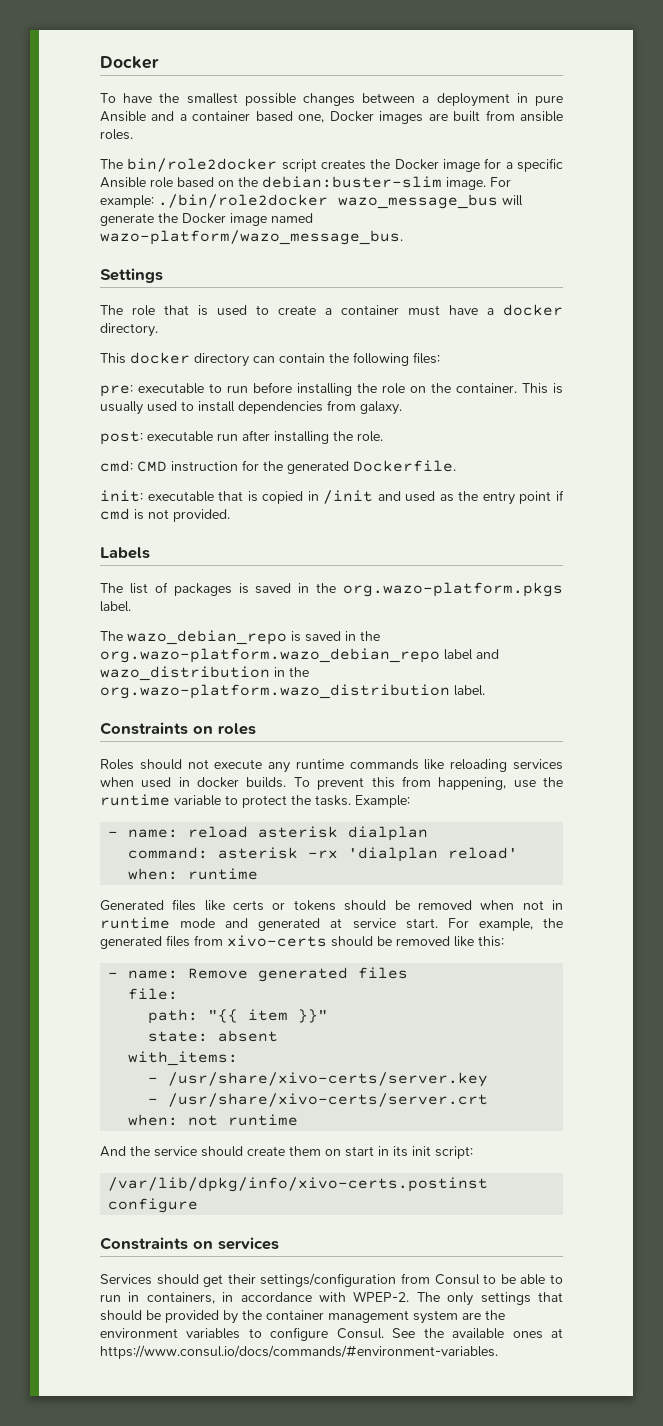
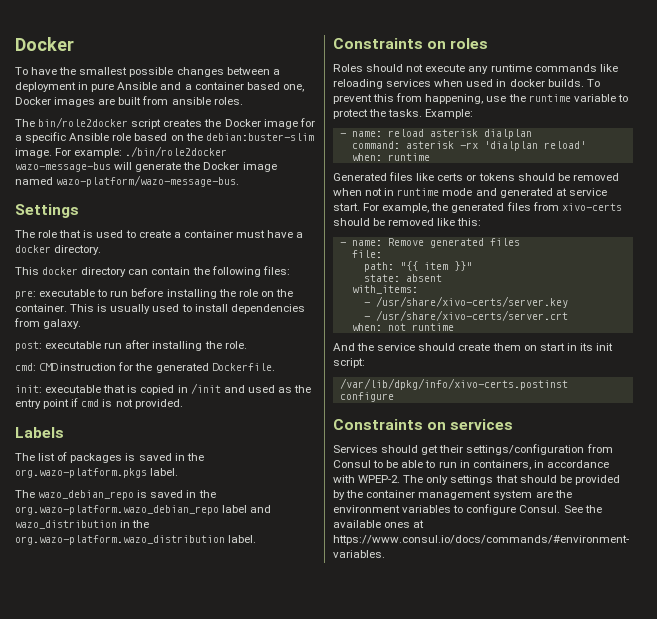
[338,194,498,209] wazo_message_bus -> [15,162,111,172] wazo-message-bus
[100,230,403,245] wazo-platform/wazo_message_bus. -> [56,175,240,187] wazo-platform/wazo-message-bus.

